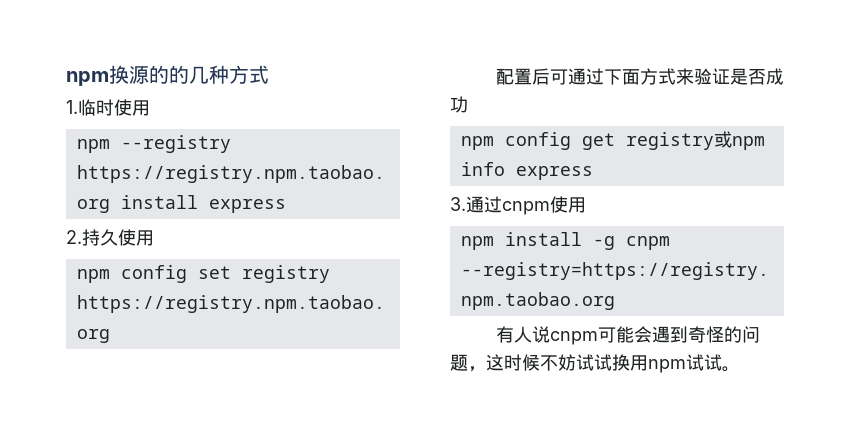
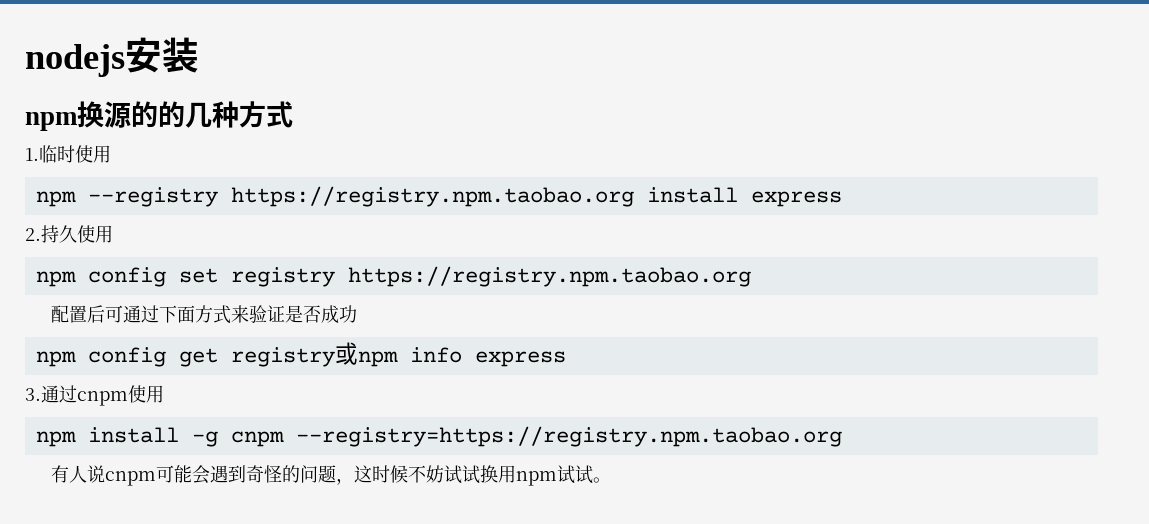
(66, 78) none -> [25,37,199,77] nodejs安装 //

